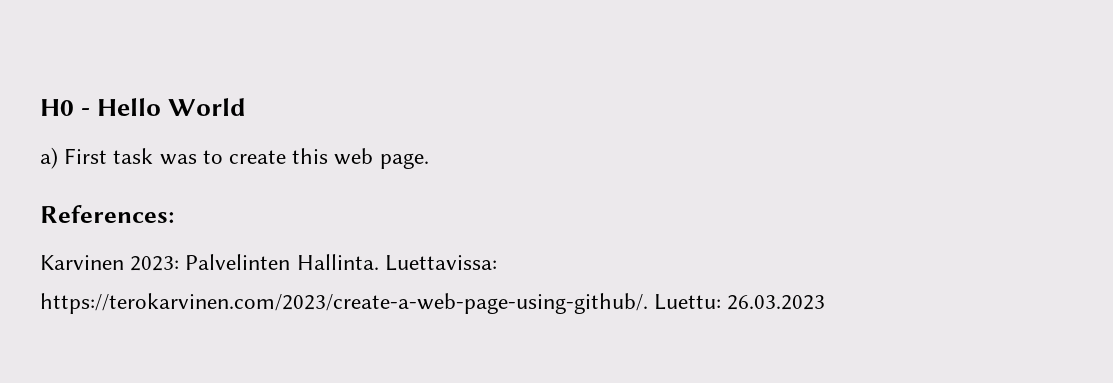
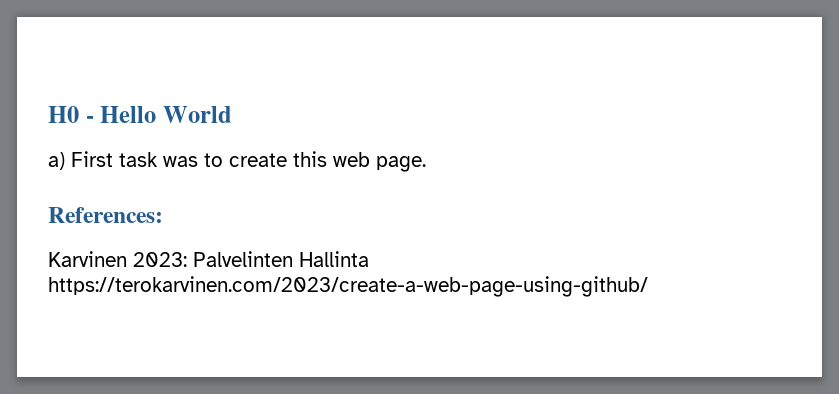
[296,254,497,271] [40,293,826,314] Hallinta. Luettavissa: https://terokarvinen.com/2023/create-a-web-page-using-github/. Luettu: 26.03.2023 -> [299,251,369,267] [48,276,648,297] Hallinta https://terokarvinen.com/2023/create-a-web-page-using-github/

